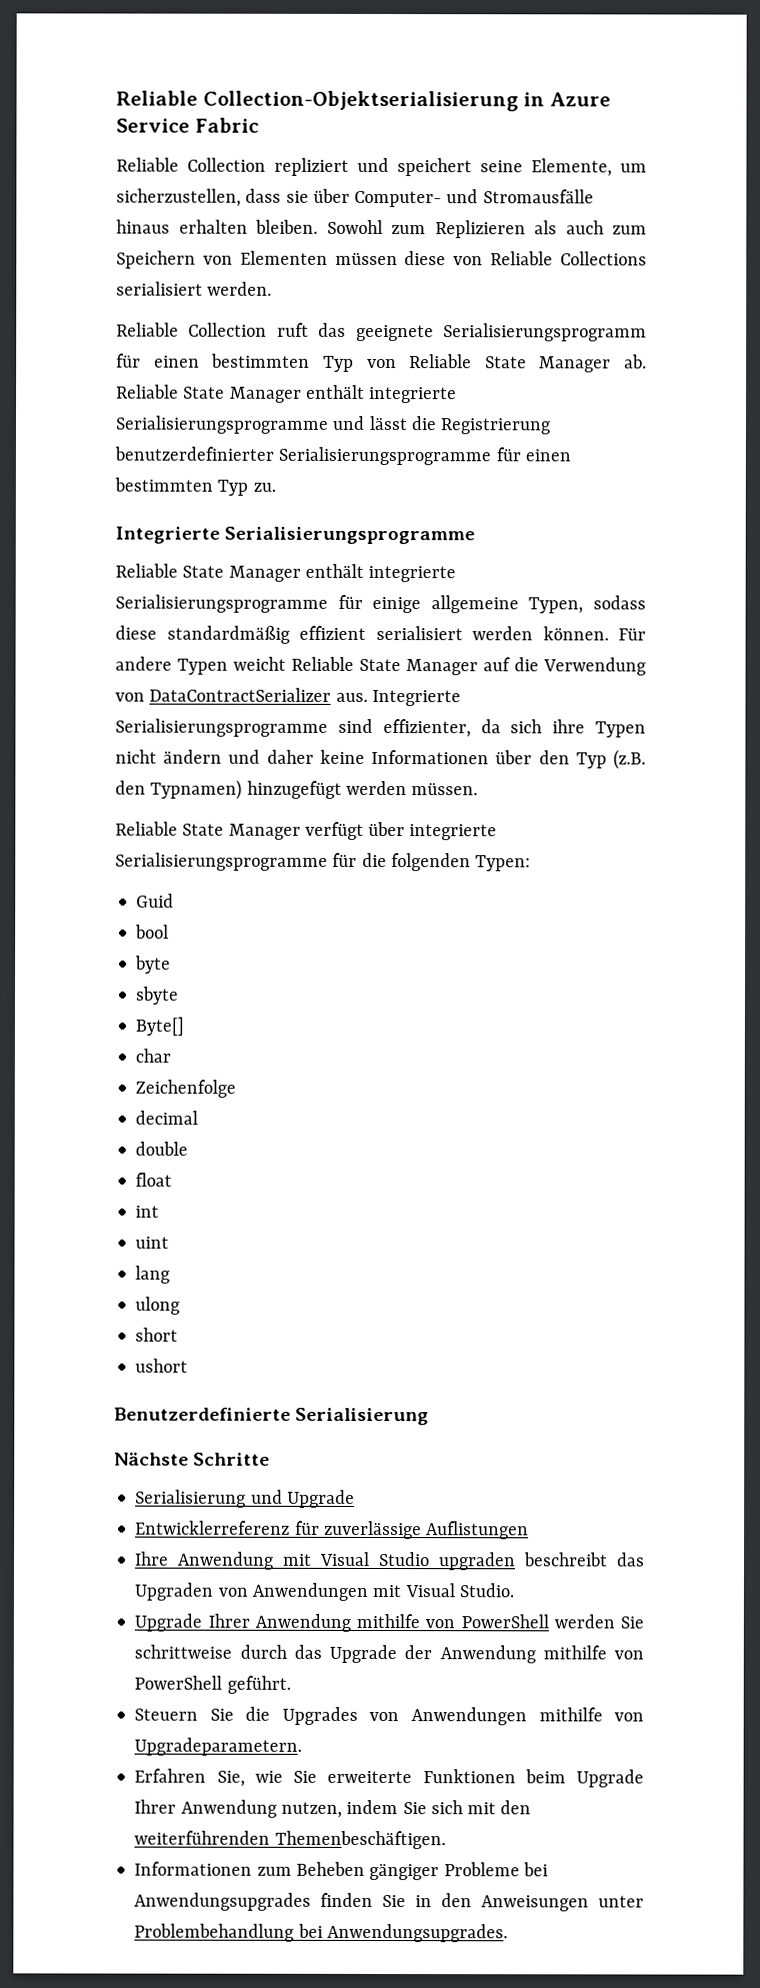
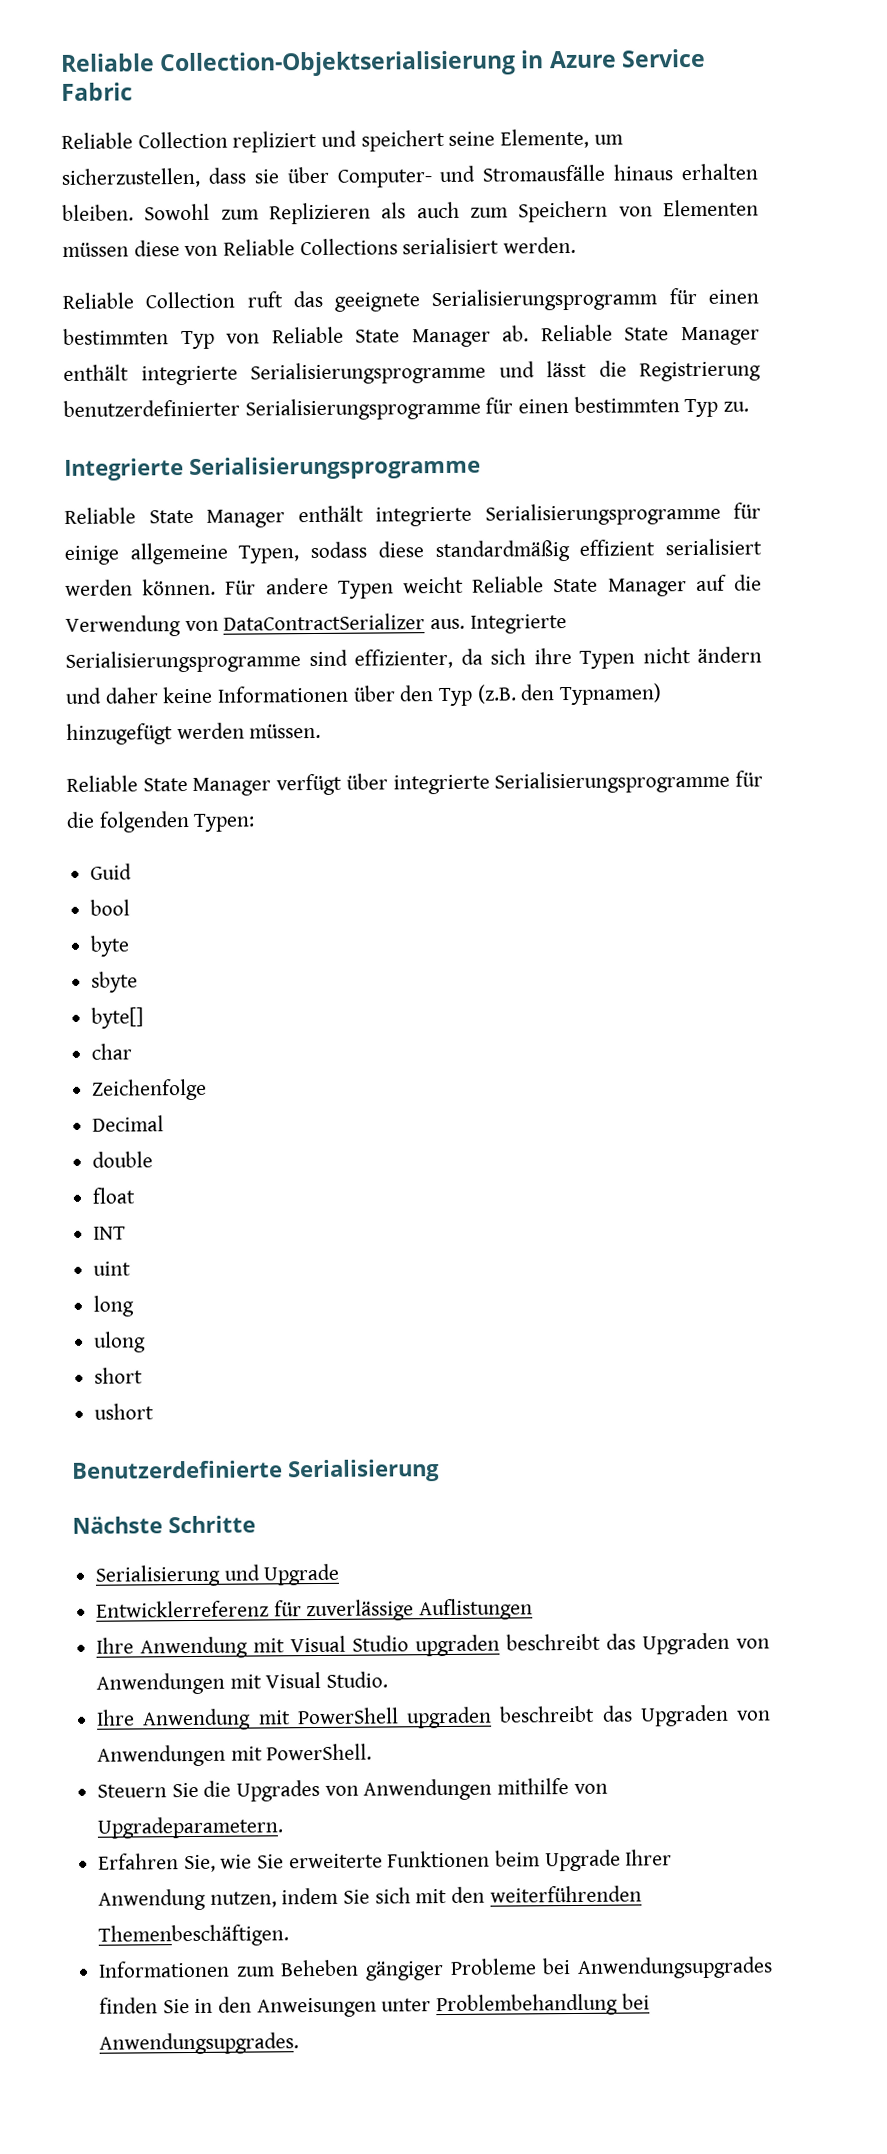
[135,1016,185,1036] Byte[] -> [91,1007,145,1029] byte[]
[135,1110,199,1125] decimal -> [92,1115,165,1132] Decimal
[135,1205,160,1218] int -> [93,1226,127,1240] INT
[135,1265,171,1284] lang -> [93,1295,135,1317] long
[134,1613,644,1632] [134,1644,644,1664] [134,1675,291,1694] Upgrade Ihrer Anwendung mithilfe von PowerShell werden Sie schrittweise durch das Upgrade der Anwendung mithilfe von PowerShell geführt. -> [96,1704,771,1731] [97,1743,373,1767] Ihre Anwendung mit PowerShell upgraden beschreibt das Upgraden von Anwendungen mit PowerShell.

